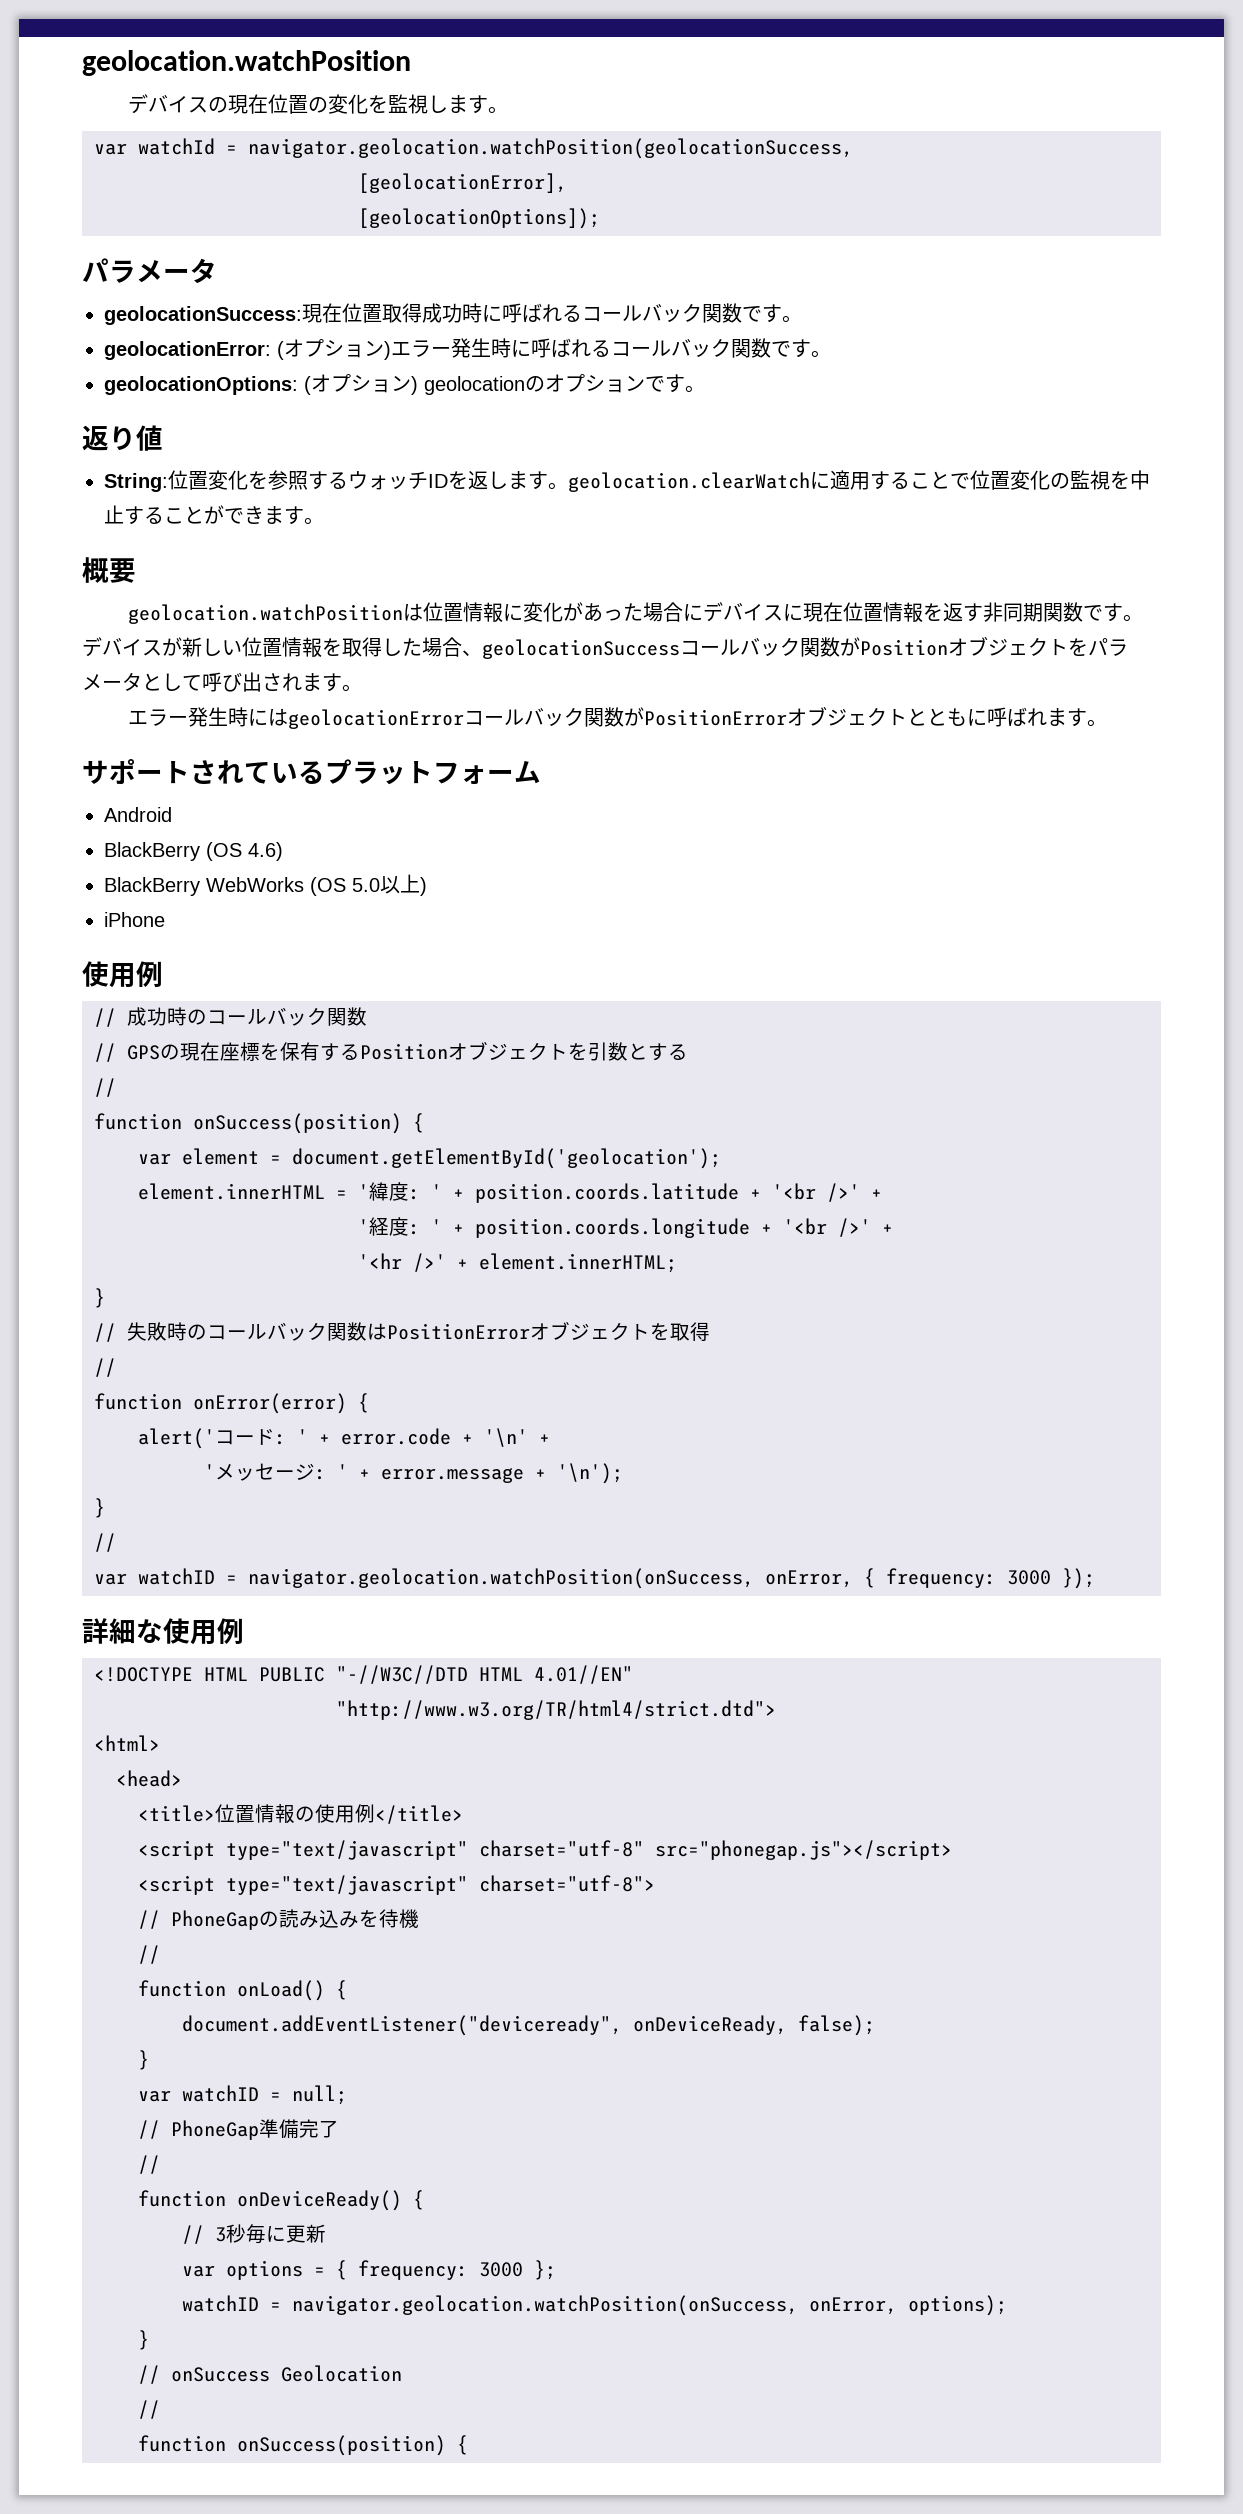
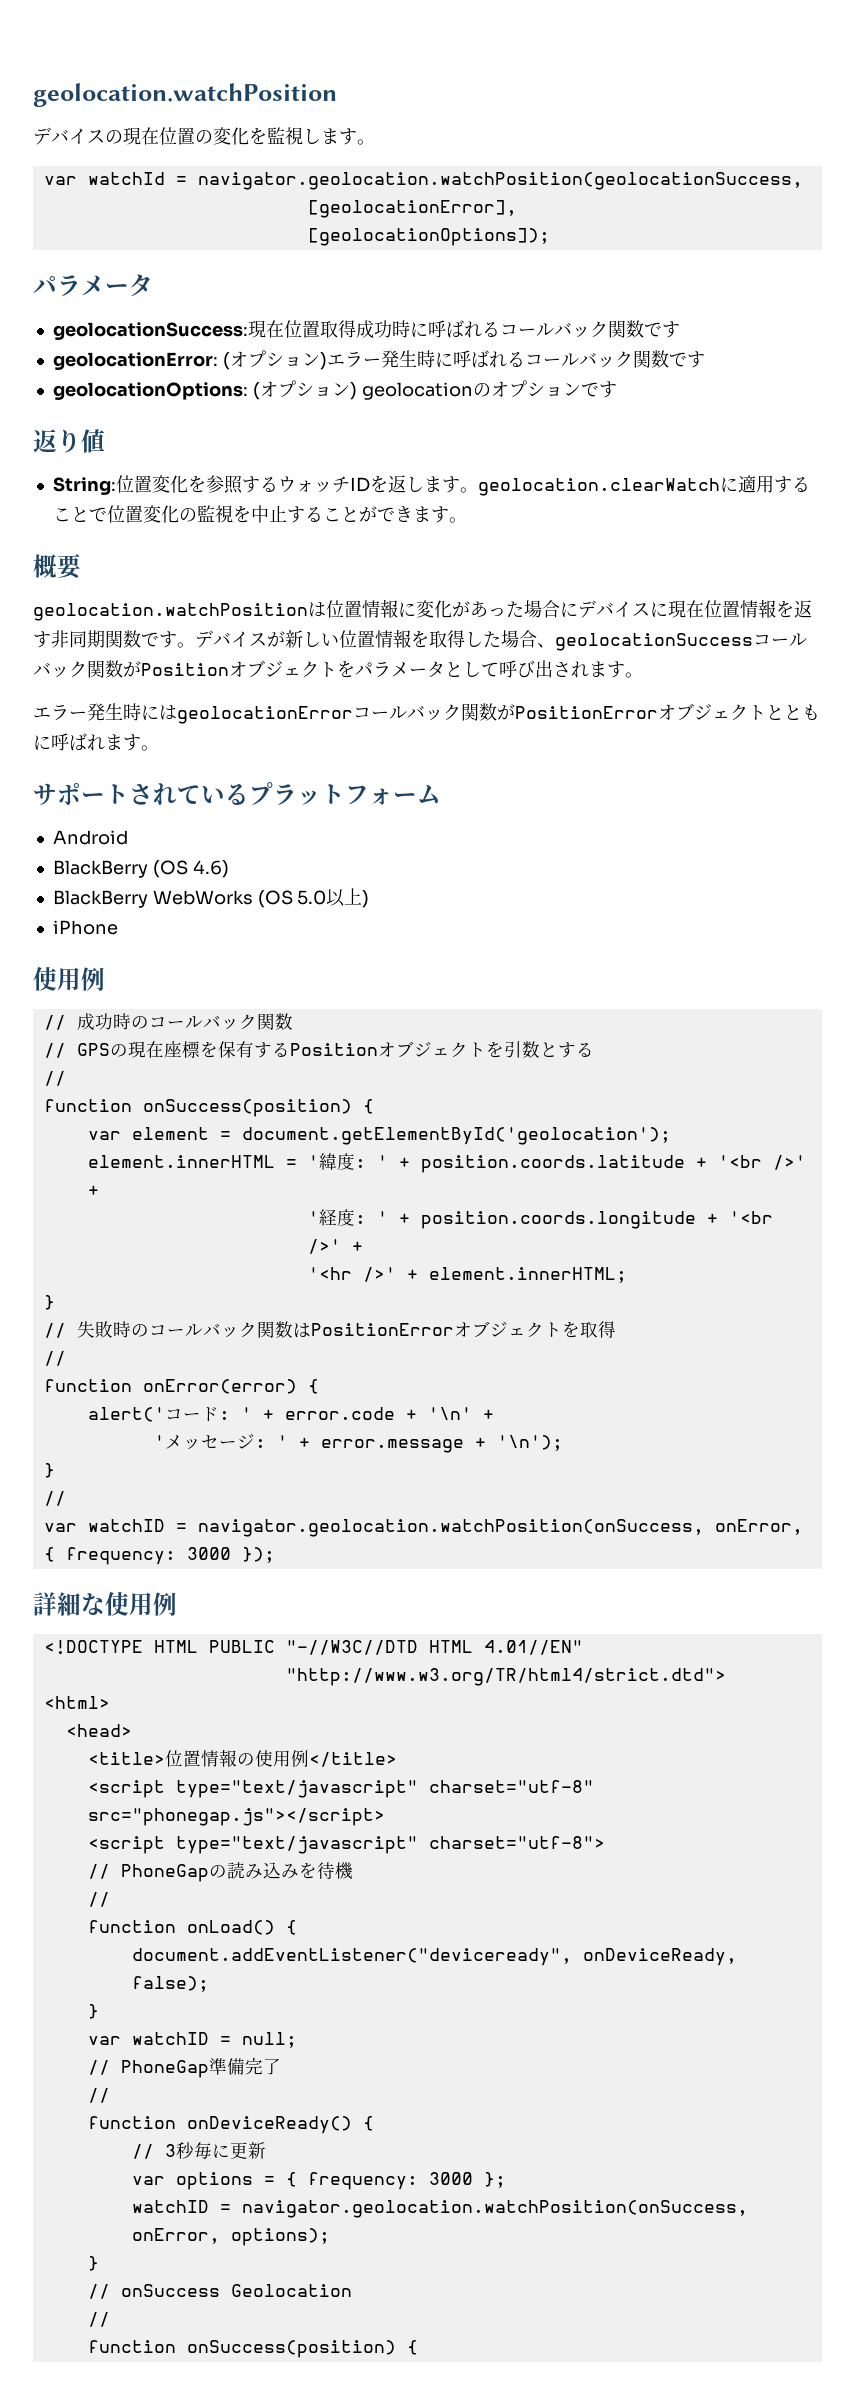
[782,315,802,323] 。 -> (680, 329) none
[811,350,831,358] 。 -> (705, 359) none
[685,385,705,393] 。 -> (617, 389) none

